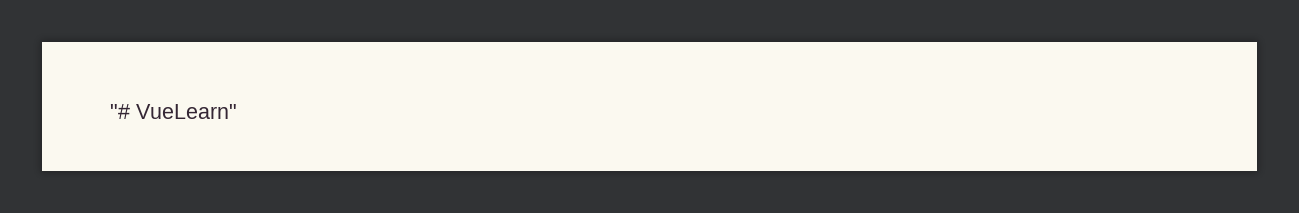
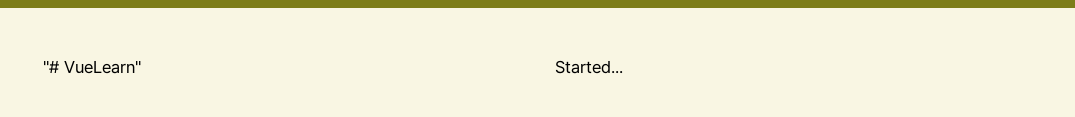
(237, 111) none -> [555,60,623,74] // Started...

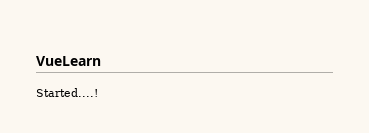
[43,60,141,74] [555,60,623,74] "# VueLearn" // Started... -> [36,56,101,66] [36,88,98,97] VueLearn // Started....!

